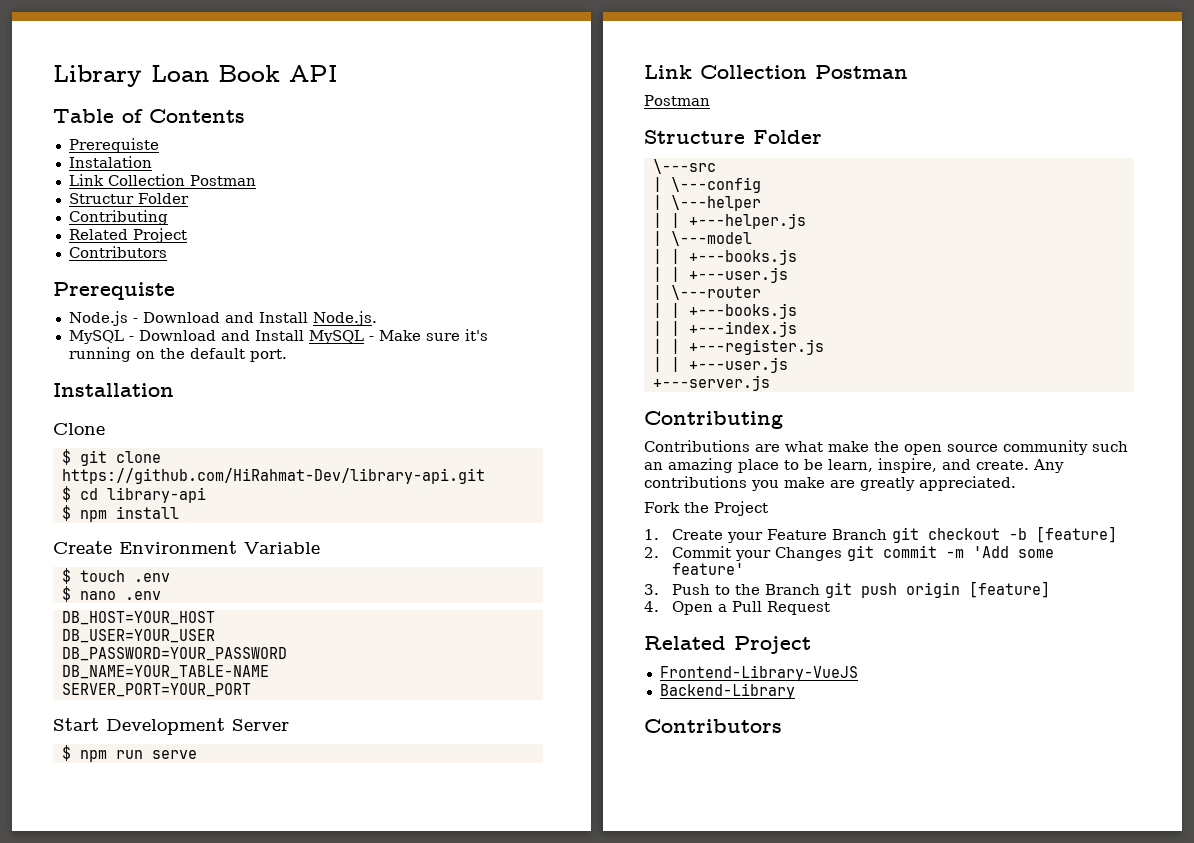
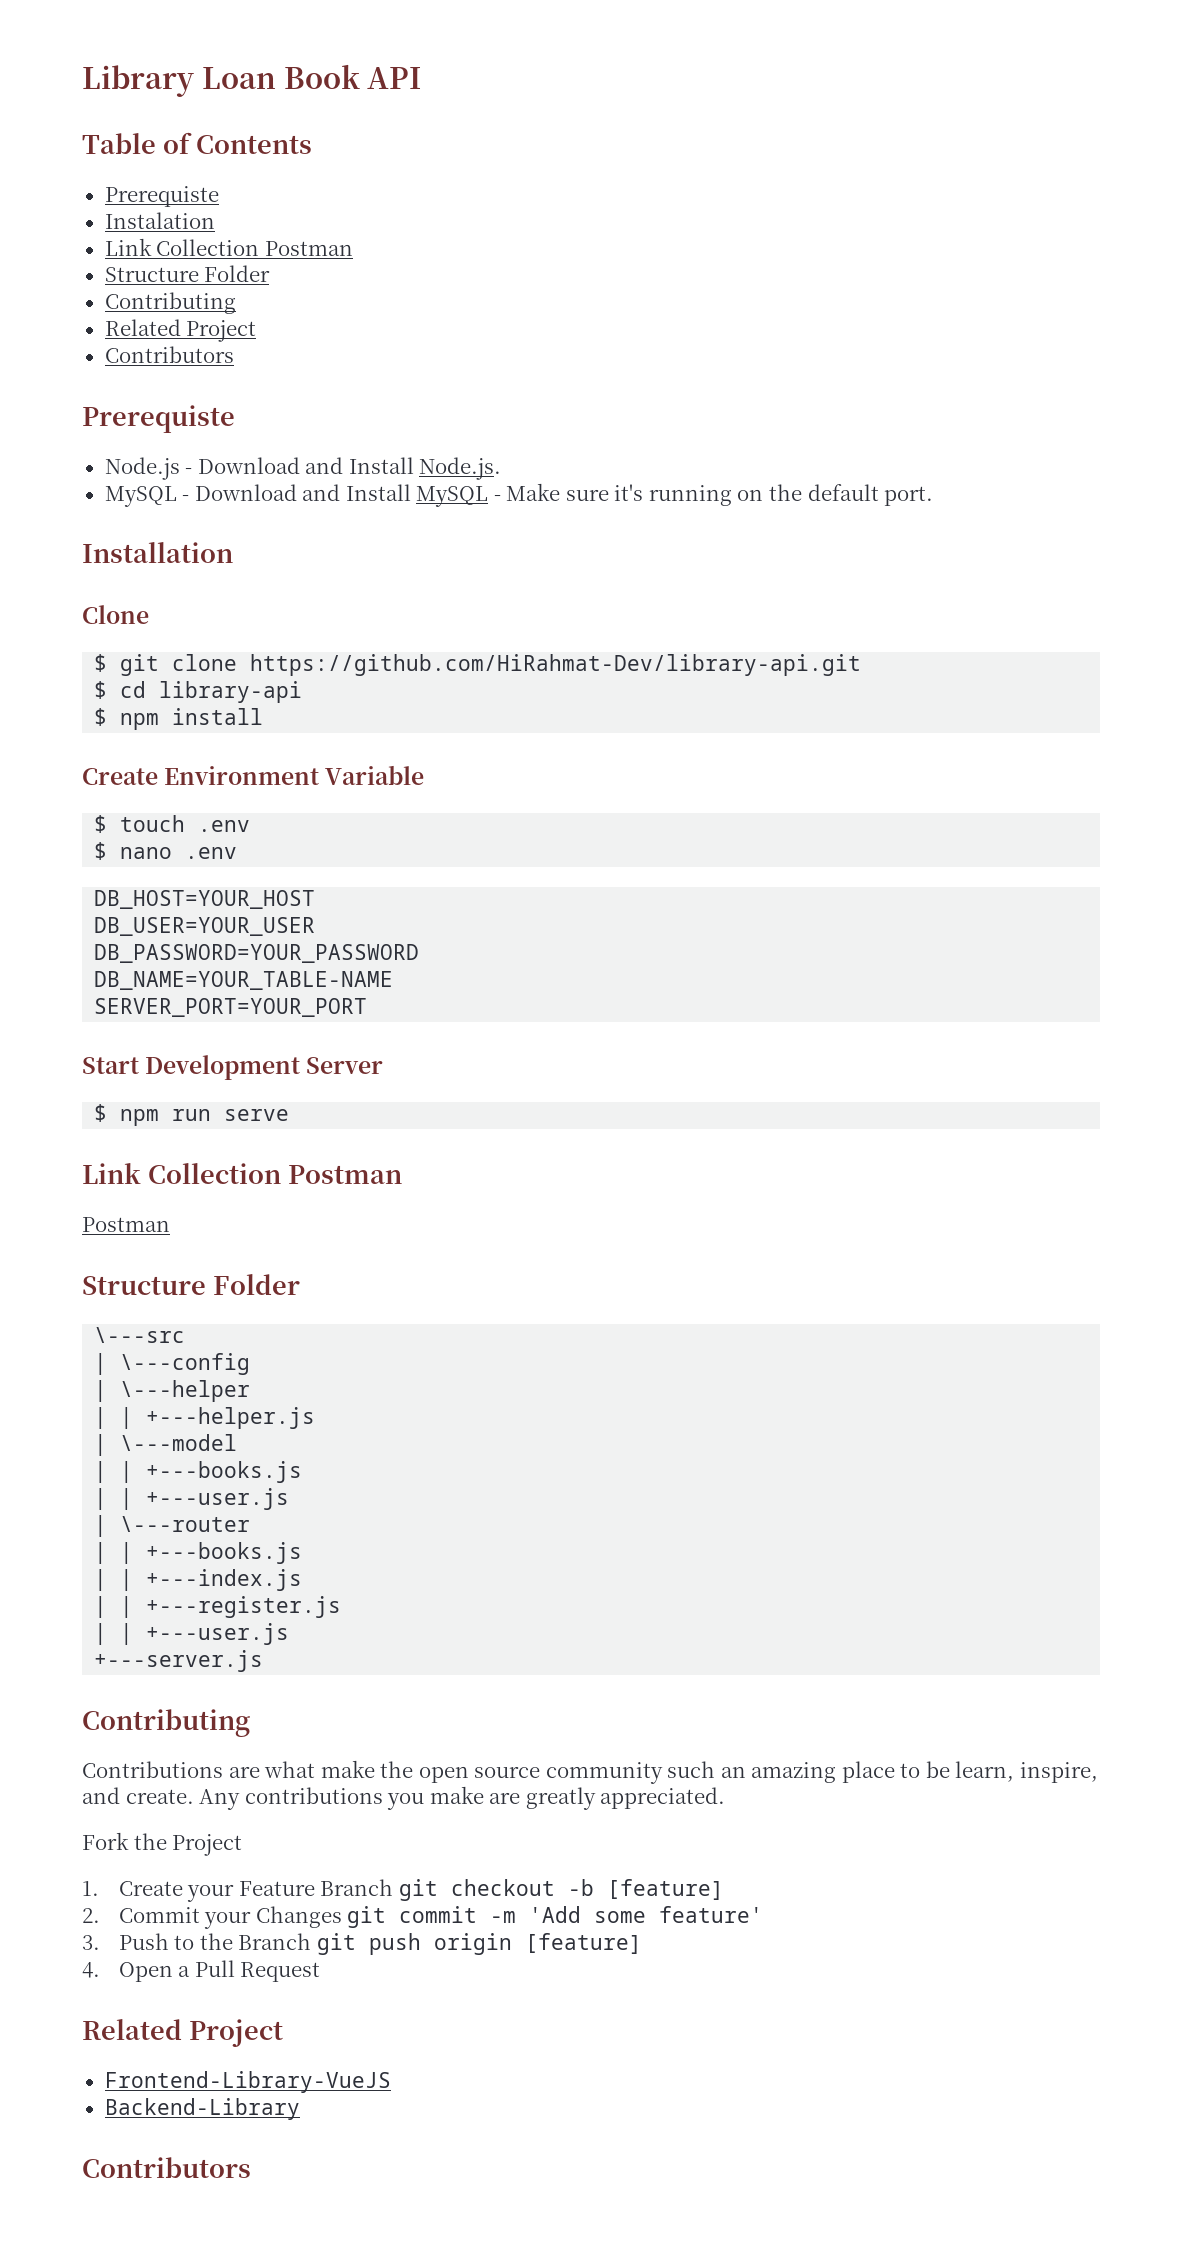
[68,193,134,204] Structur -> [104,267,199,282] Structure

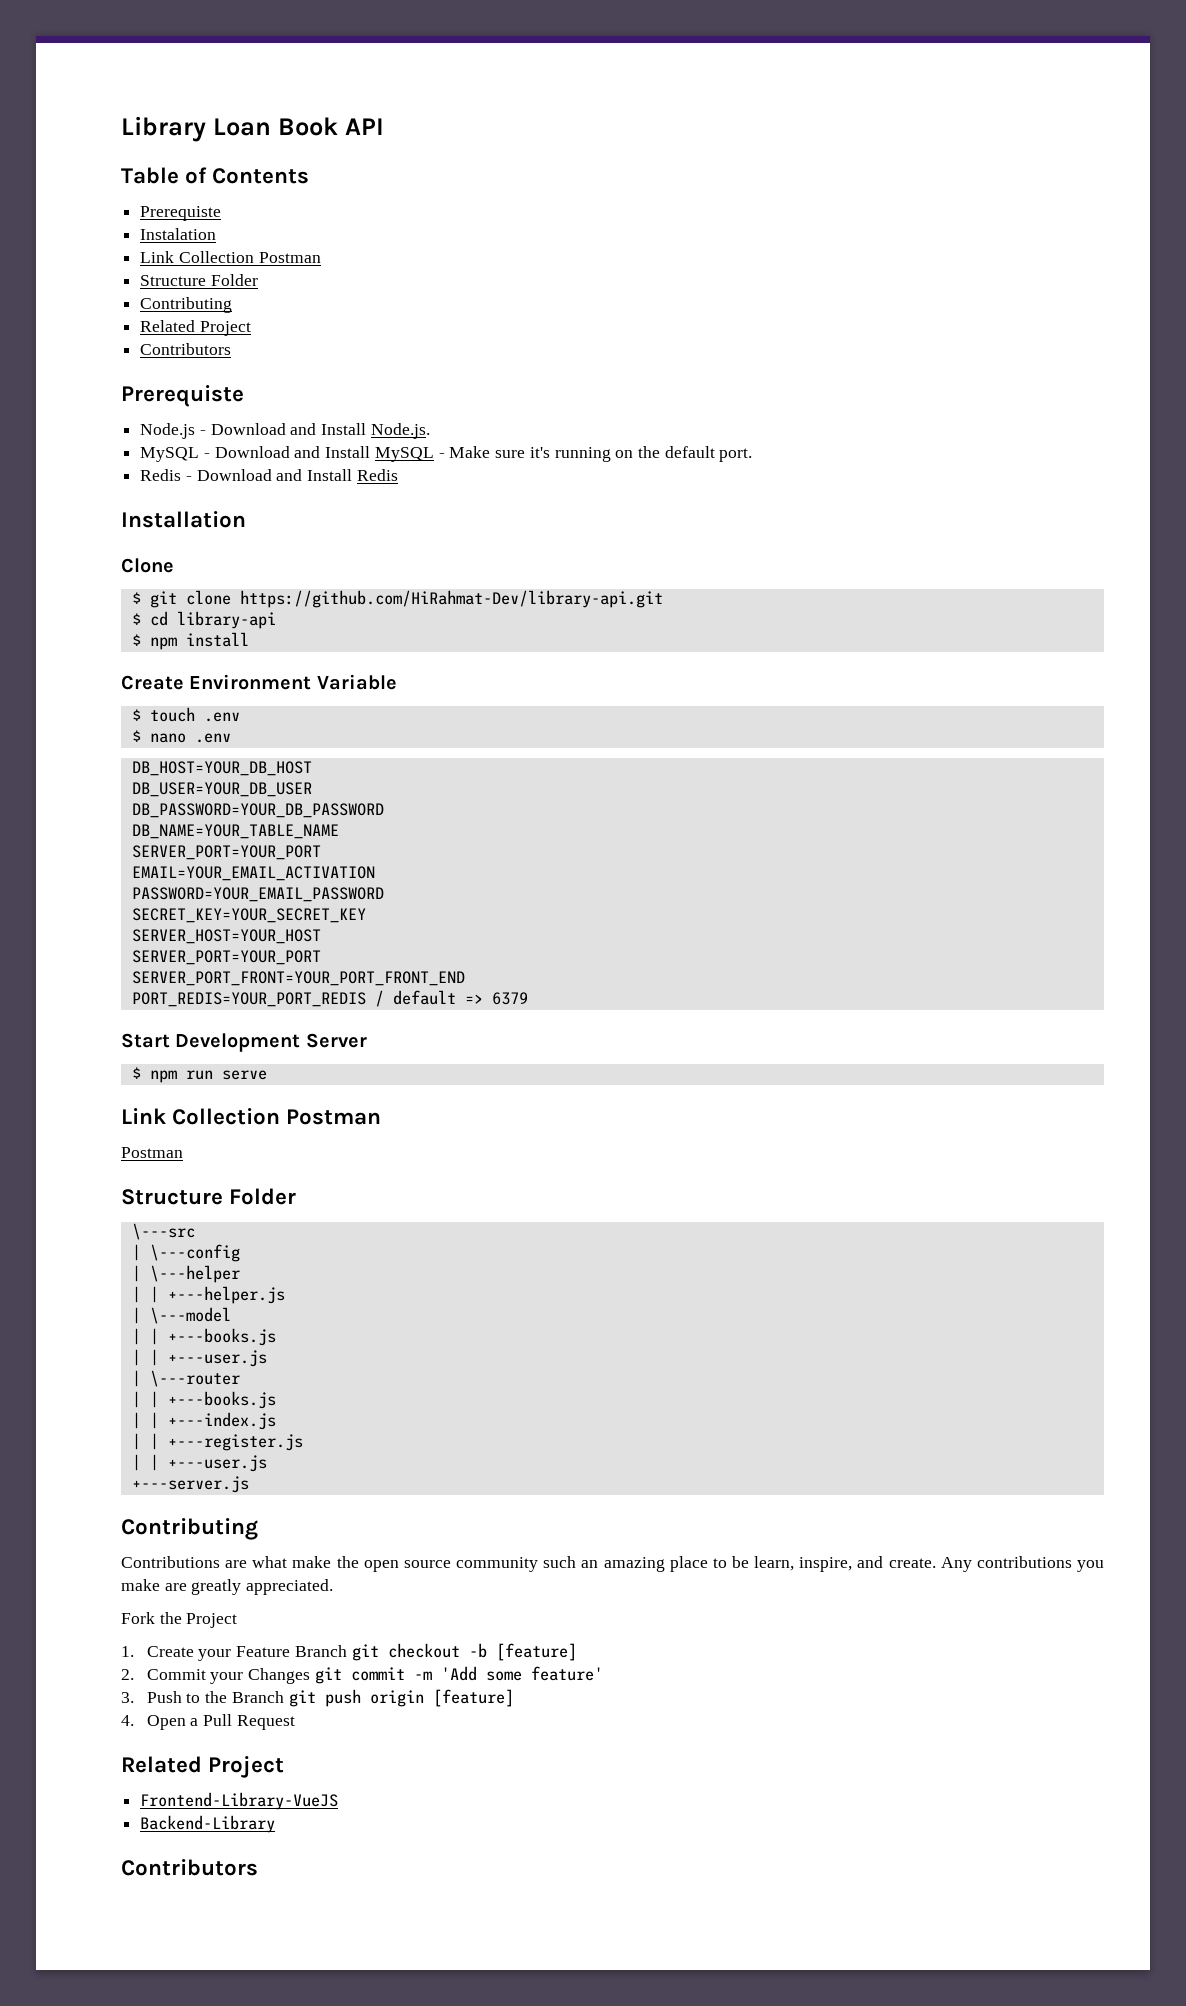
(934, 496) none -> [140,469,398,481] // Redis - Download and Install Redis
[94,890,316,909] [94,917,316,936] [94,944,420,963] [94,971,394,990] [94,998,368,1017] DB_HOST=YOUR_HOST // DB_USER=YOUR_USER // DB_PASSWORD=YOUR_PASSWORD // DB_NAME=YOUR_TABLE-NAME // SERVER_PORT=YOUR_PORT -> [131,761,312,776] [131,782,312,797] [131,803,384,818] [131,824,339,839] [131,845,321,860] [131,866,375,881] [131,887,384,902] [131,908,366,923] [131,929,321,944] [131,950,321,965] [131,971,465,986] [131,990,528,1007] DB_HOST=YOUR_DB_HOST // DB_USER=YOUR_DB_USER // DB_PASSWORD=YOUR_DB_PASSWORD // DB_NAME=YOUR_TABLE_NAME // SERVER_PORT=YOUR_PORT // EMAIL=YOUR_EMAIL_ACTIVATION // PASSWORD=YOUR_EMAIL_PASSWORD // SECRET_KEY=YOUR_SECRET_KEY // SERVER_HOST=YOUR_HOST // SERVER_PORT=YOUR_PORT // SERVER_PORT_FRONT=YOUR_PORT_FRONT_END // PORT_REDIS=YOUR_PORT_REDIS / default => 6379

